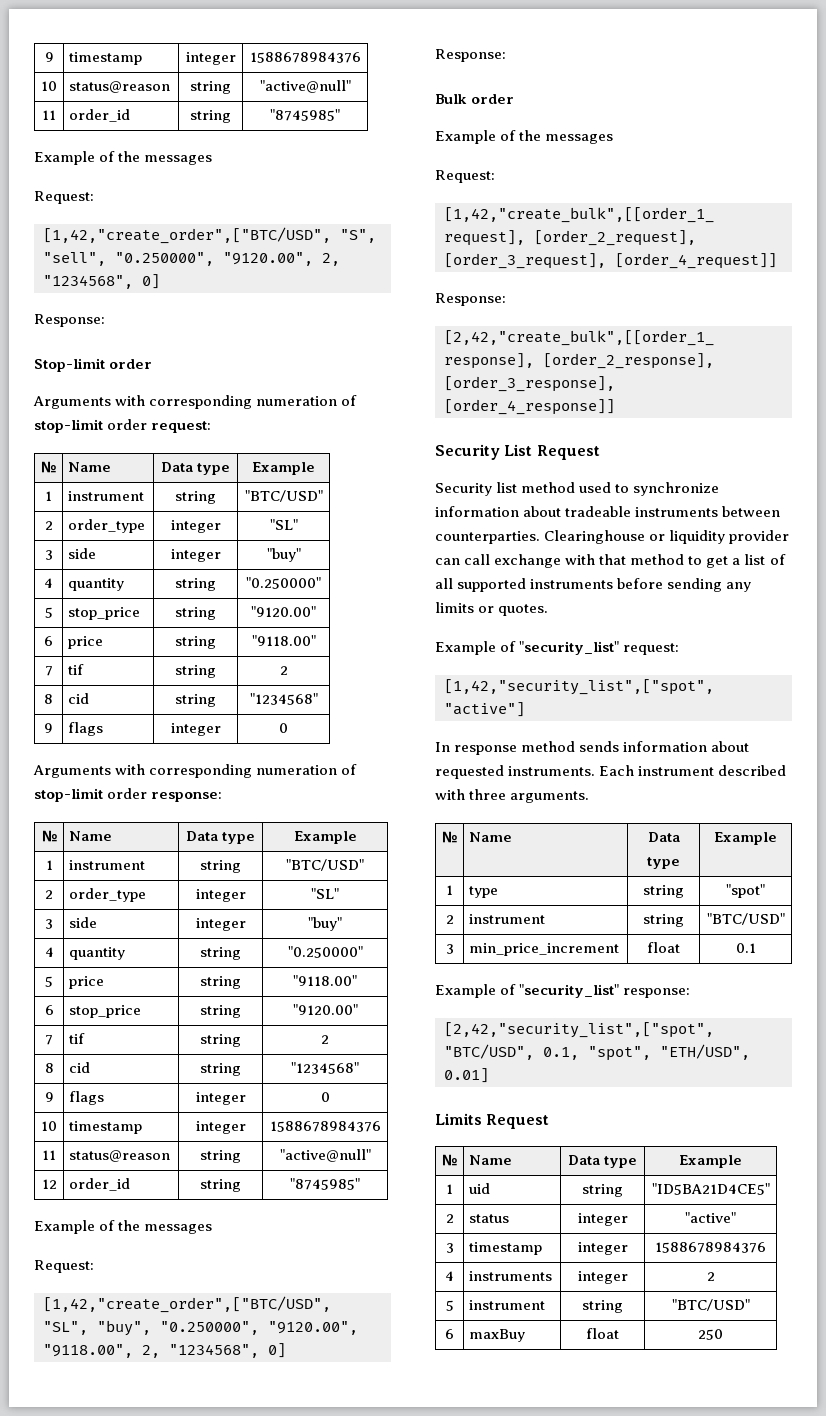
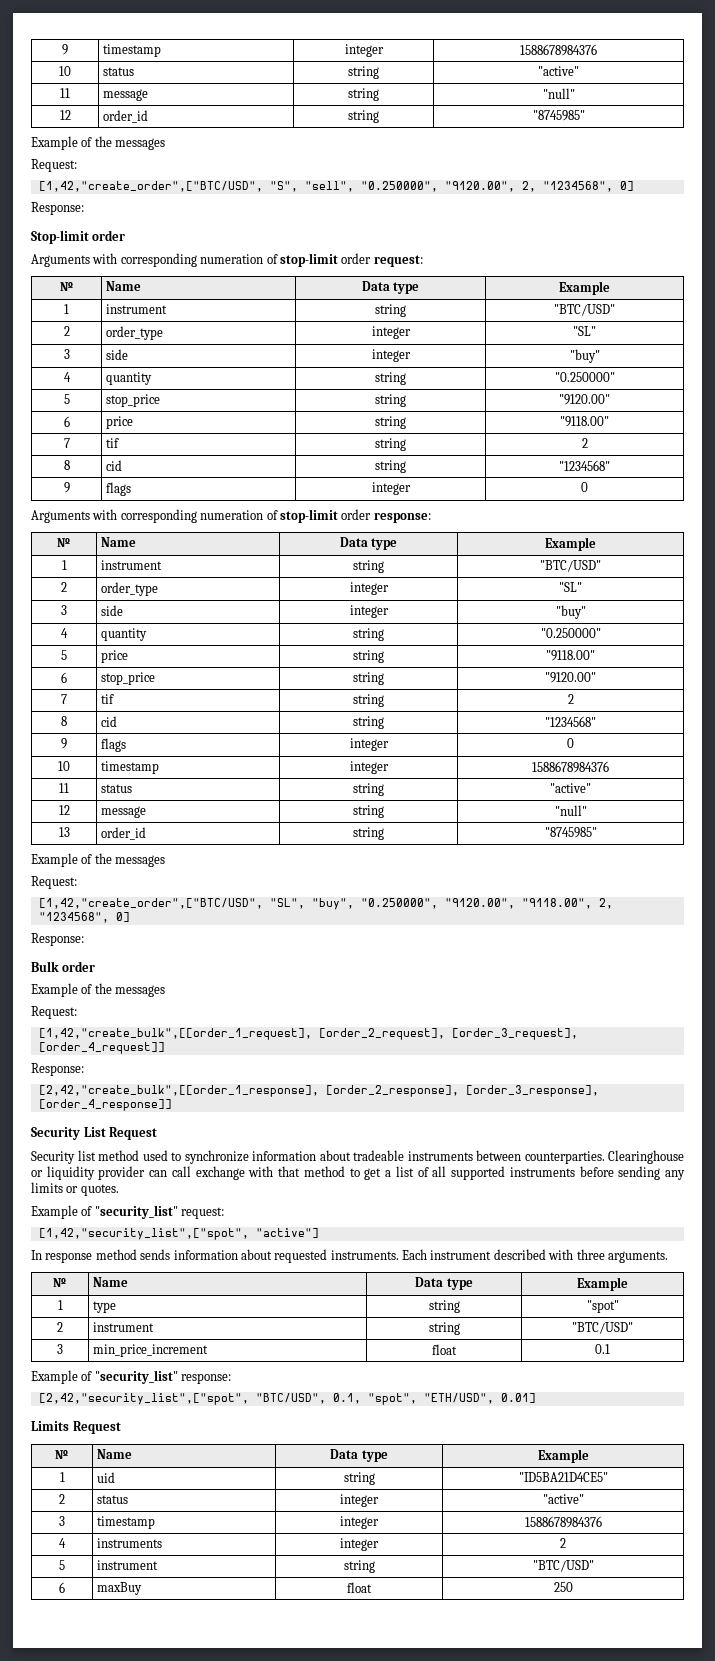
[69,81,171,93] [190,81,231,94] [259,80,351,93] [42,110,56,120] status@reason | string | "active@null" // 11 -> [103,67,135,76] [348,66,379,79] [538,66,579,76] [60,88,70,98] [103,89,149,101] [348,88,379,101] [542,88,575,99] [59,110,71,120] status | string | "active" // 11 | message | string | "null" // 12
[69,1150,171,1162] [200,1150,241,1163] [279,1149,371,1162] [41,1179,57,1189] status@reason | string | "active@null" // 12 -> [101,784,133,793] [353,783,384,796] [550,783,591,793] [58,805,70,815] [101,806,147,818] [353,805,384,818] [554,805,587,816] [58,827,70,837] status | string | "active" // 12 | message | string | "null" // 13

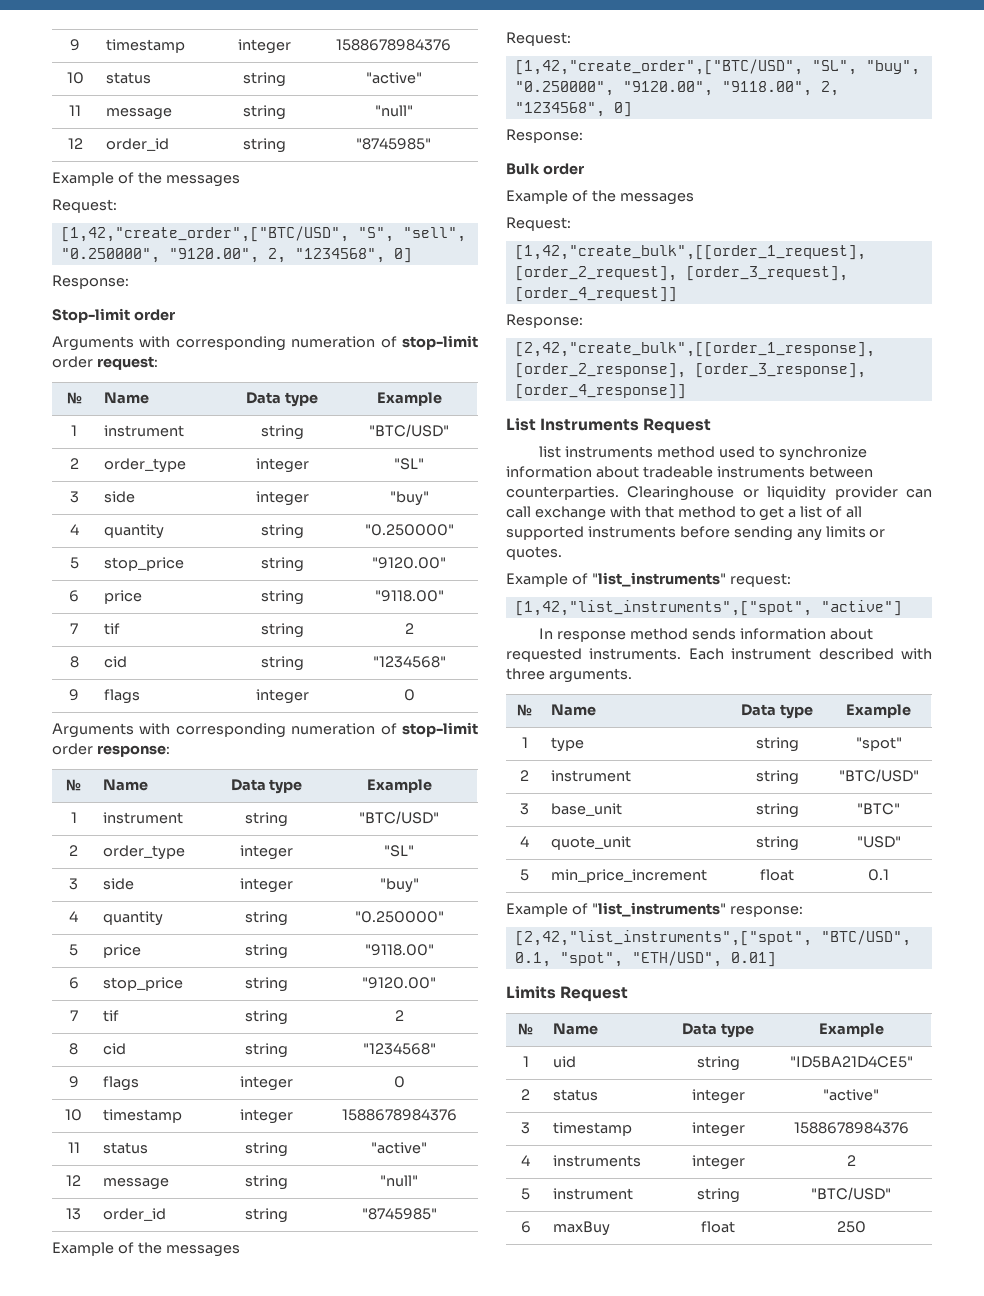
[31,1127,158,1140] [31,1150,96,1164] Security List Request // Security list -> [506,418,712,434] [539,446,654,458] List Instruments Request // list instruments
[94,1205,225,1219] [38,1228,249,1240] "security_list" request: // [1,42,"security_list",["spot", -> [591,572,791,587] [514,600,812,616] "list_instruments" request: // [1,42,"list_instruments",["spot",
(63, 1349) none -> [551,803,623,816] [755,803,799,818] [857,803,900,815] [520,836,529,847] [551,836,632,850] [755,836,799,851] [856,836,901,848] [520,869,529,881] | base_unit | string | "BTC" // 4 | quote_unit | string | "USD" // 5
[94,1370,232,1384] [38,1393,249,1405] "security_list" response: // [2,42,"security_list",["spot", -> [591,902,803,917] [514,930,812,946] "list_instruments" response: // [2,42,"list_instruments",["spot",

